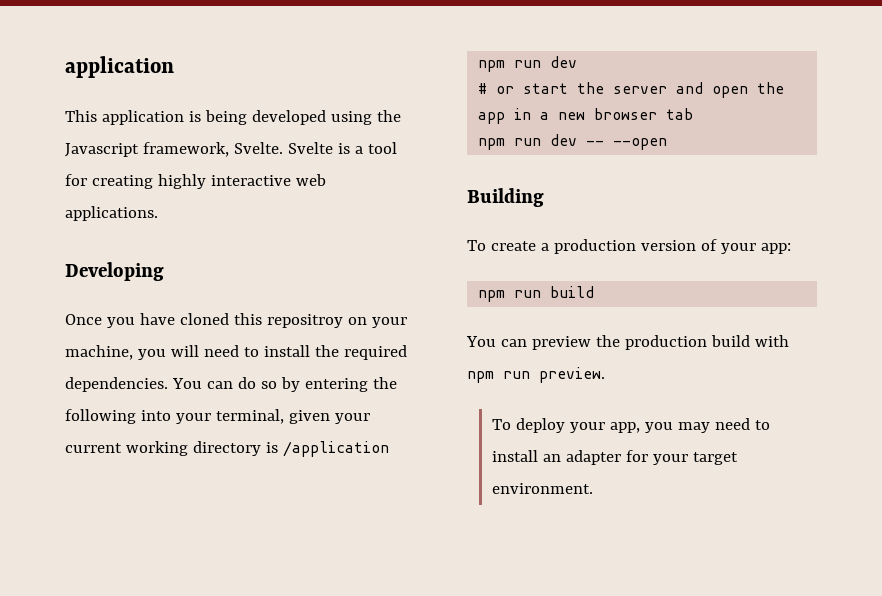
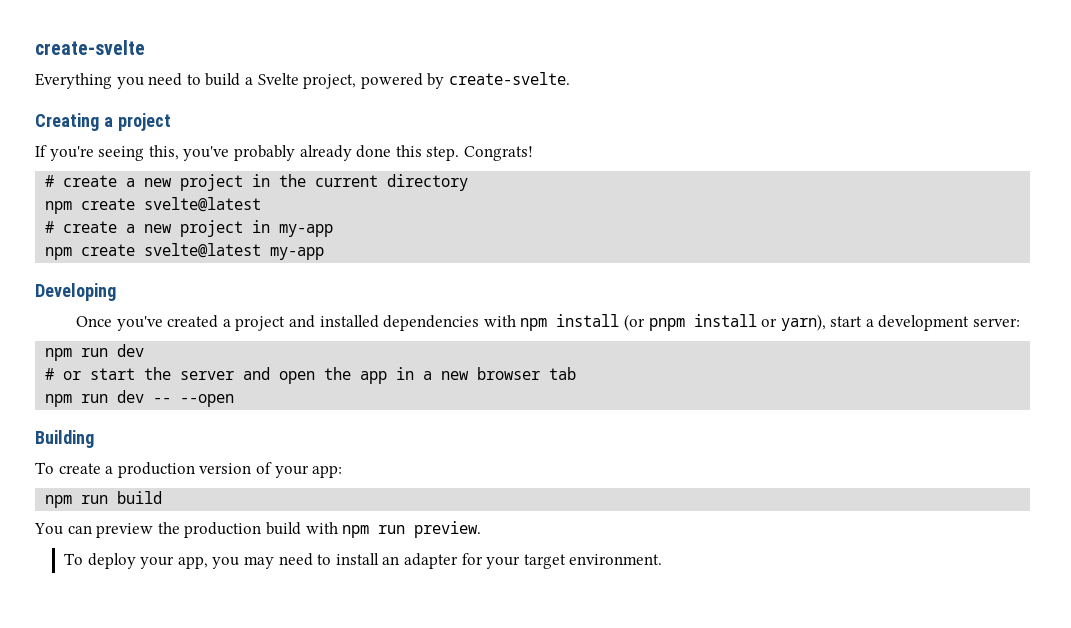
[65,56,174,78] [65,110,401,125] [65,142,397,157] [65,174,326,189] [65,206,158,221] [65,262,164,281] [65,313,407,328] [65,345,407,360] [65,377,397,392] [65,409,370,424] [65,441,389,457] application // This application is being developed using the Javascript framework, Svelte. Svelte is a tool for creating highly interactive web applications. // Developing // Once you have cloned this repositroy on your machine, you will need to install the required dependencies. You can do so by entering the following into your terminal, given your current working directory is /application -> [35,40,145,55] [35,72,570,89] [35,113,171,131] [35,145,533,161] [45,174,469,191] [45,197,262,214] [45,220,334,237] [45,243,325,260] [35,283,116,301] [76,314,1021,331] create-svelte // Everything you need to build a Svelte project, powered by create-svelte. // Creating a project // If you're seeing this, you've probably already done this step. Congrats! // # create a new project in the current directory // npm create svelte@latest // # create a new project in my-app // npm create svelte@latest my-app // Developing // Once you've created a project and installed dependencies with npm install (or pnpm install or yarn), start a development server:

